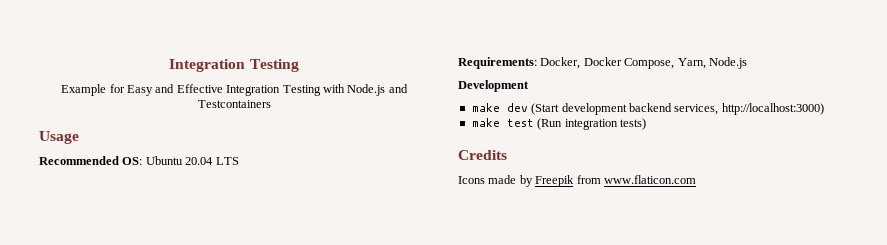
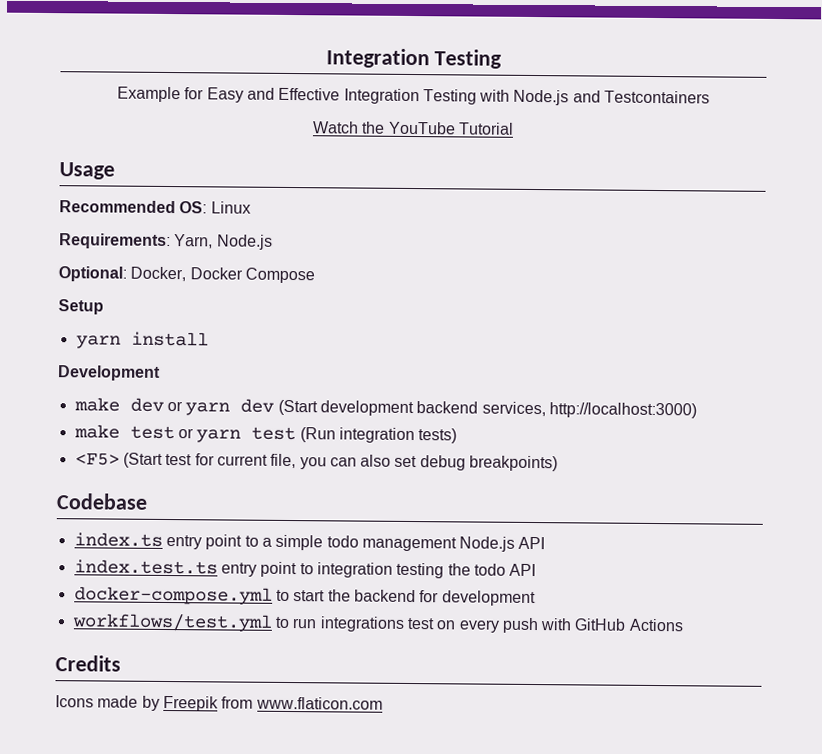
(271, 104) none -> [312,121,514,135] // Watch the YouTube Tutorial
[145,156,239,165] [458,57,747,69] Ubuntu 20.04 LTS // Requirements: Docker, Docker Compose, Yarn, Node.js -> [210,201,251,214] [59,233,273,250] [58,266,315,284] [58,299,104,315] [75,331,209,349] Linux // Requirements: Yarn, Node.js // Optional: Docker, Docker Compose // Setup // yarn install
(528, 107) none -> [166,398,275,416] or yarn dev
(534, 123) none -> [177,426,297,443] or yarn test
(646, 124) none -> [74,452,559,472] [56,493,148,510] [73,532,546,552] [73,559,537,579] [73,586,536,607] [71,613,684,634] // <F5> (Start test for current file, you can also set debug breakpoints) // Codebase // index.ts entry point to a simple todo management Node.js API // index.test.ts entry point to integration testing the todo API // docker-compose.yml to start the backend for development // workflows/test.yml to run integrations test on every push with GitHub Actions

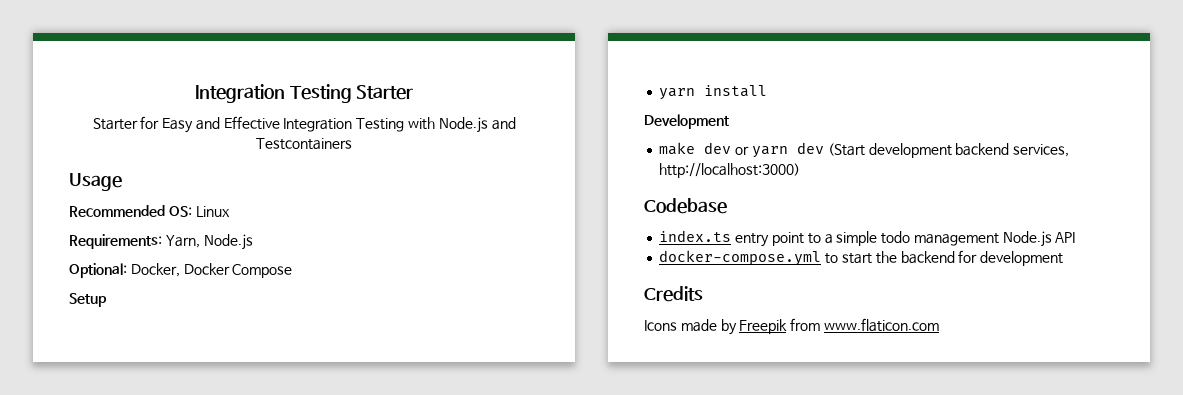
[325,48,503,69] [116,86,181,103] Integration Testing // Example -> [194,84,414,103] [92,118,138,130] Integration Testing Starter // Starter
[312,121,514,135] // Watch the YouTube Tutorial -> (353, 144) none
[73,424,458,444] [74,452,559,472] // make test or yarn test (Run integration tests) // <F5> (Start test for current file, you can also set debug breakpoints) -> (801, 170) none
[73,559,537,579] // index.test.ts entry point to integration testing the todo API -> (1076, 237) none
[71,613,684,634] // workflows/test.yml to run integrations test on every push with GitHub Actions -> (1064, 258) none

